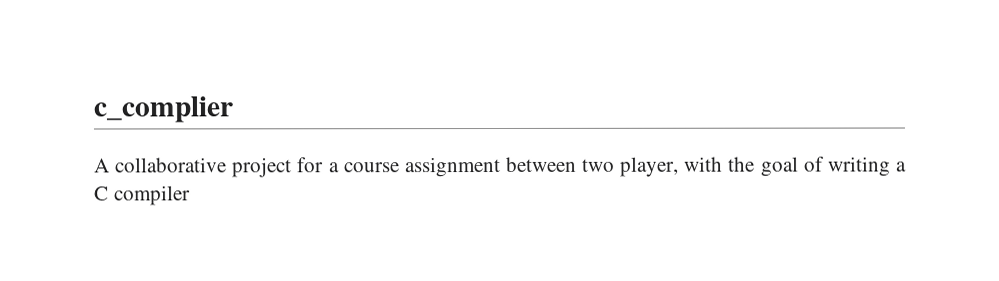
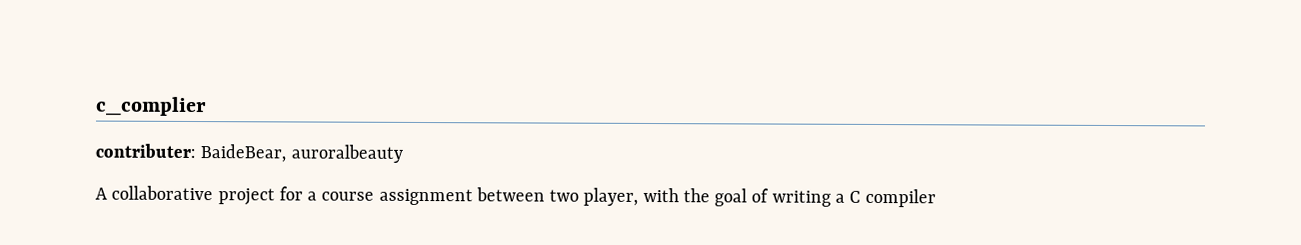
(233, 109) none -> [95,143,403,163] // contributer: BaideBear, auroralbeauty

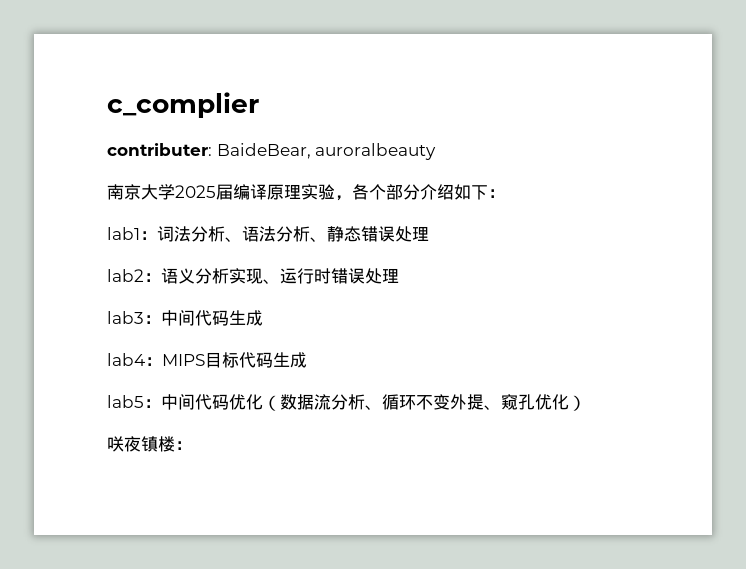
[95,185,936,208] A collaborative project for a course assignment between two player, with the goal of writing a C compiler -> [107,184,505,201] [107,226,429,242] [107,268,399,284] [107,310,263,326] [107,352,307,368] [107,394,586,411] [107,436,192,452] 南京大学2025届编译原理实验，各个部分介绍如下： // lab1：词法分析、语法分析、静态错误处理 // lab2：语义分析实现、运行时错误处理 // lab3：中间代码生成 // lab4：MIPS目标代码生成 // lab5：中间代码优化（数据流分析、循环不变外提、窥孔优化） // 咲夜镇楼：

